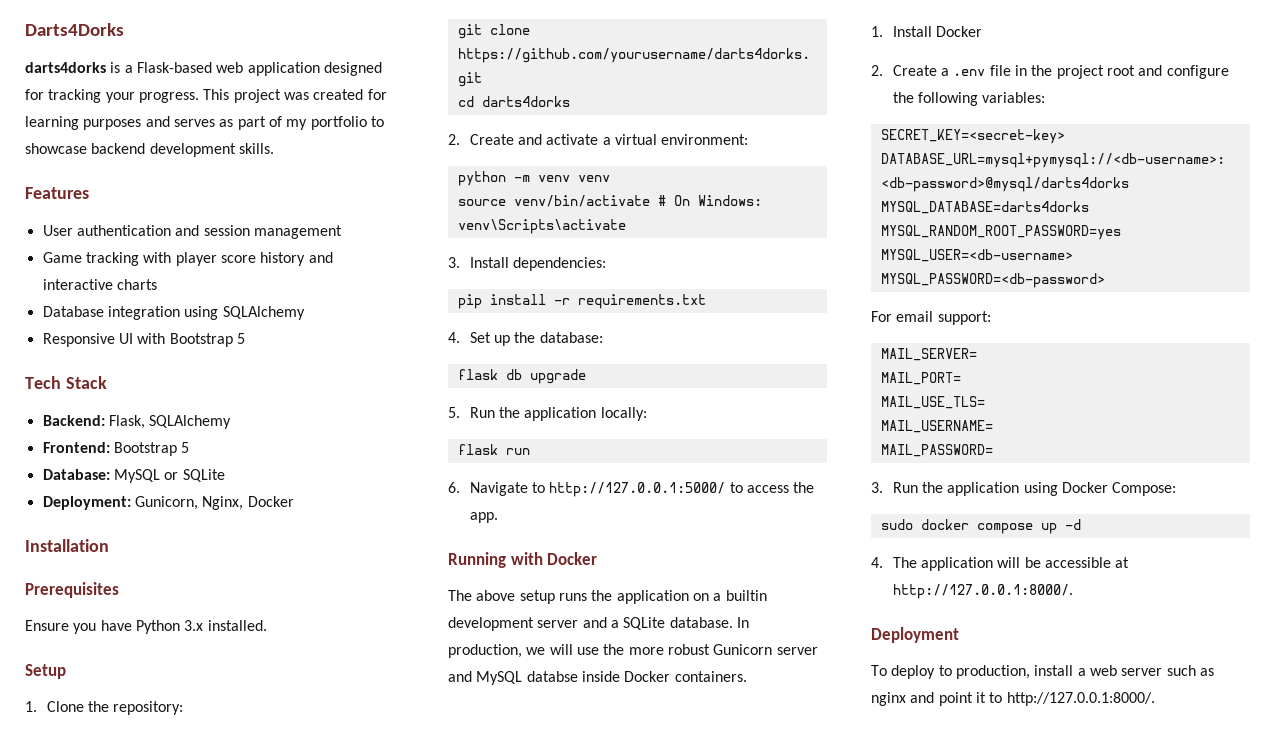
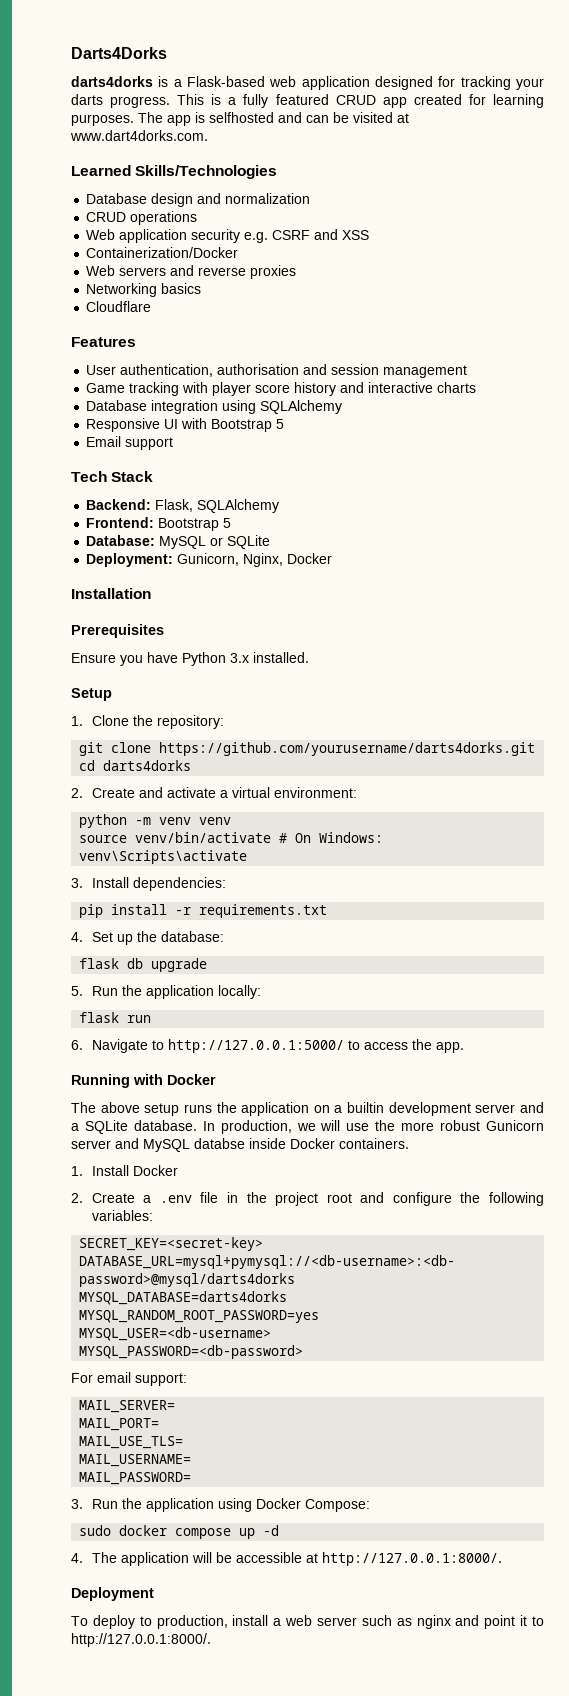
(135, 97) none -> [71,94,103,105] darts
[233,89,387,103] [25,116,384,130] [25,143,274,157] project was created for learning purposes and serves as part of my portfolio to showcase backend development skills. -> [211,94,544,108] [71,112,409,126] [70,130,208,141] [71,165,278,179] [86,193,311,207] [86,211,198,225] [86,229,370,243] [86,247,239,258] [86,265,297,279] [86,283,202,297] [86,301,152,312] is a fully featured CRUD app created for learning purposes. The app is selfhosted and can be visited at www.dart4dorks.com. // Learned Skills/Technologies // Database design and normalization // CRUD operations // Web application security e.g. CSRF and XSS // Containerization/Docker // Web servers and reverse proxies // Networking basics // Cloudflare
[76,225,171,236] authentication -> [120,364,300,377] authentication, authorisation
(245, 338) none -> [86,436,174,450] // Email support

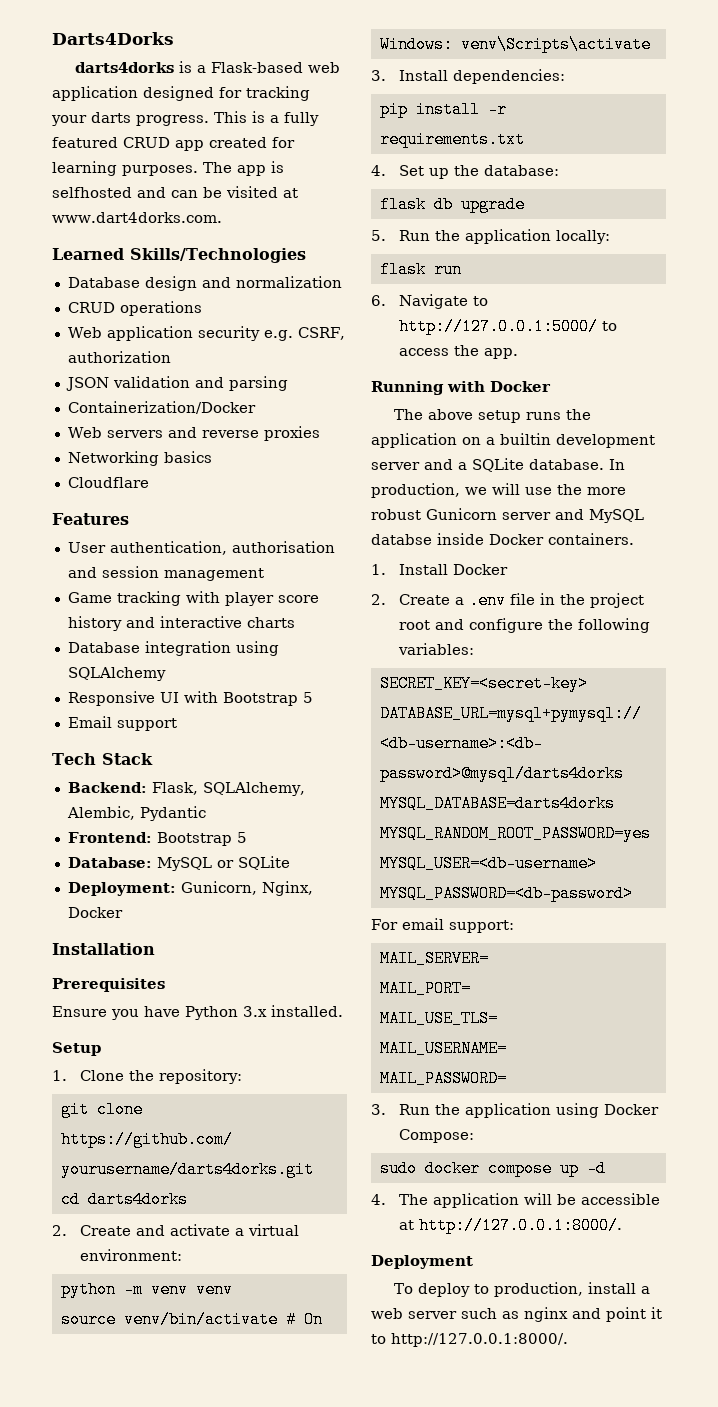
[272,229,370,240] CSRF and XSS -> [297,327,345,340] [67,351,171,363] [65,376,288,391] CSRF, authorization // JSON validation and parsing
[197,499,280,513] SQLAlchemy -> [202,782,305,796] [66,806,206,821] SQLAlchemy, Alembic, Pydantic

